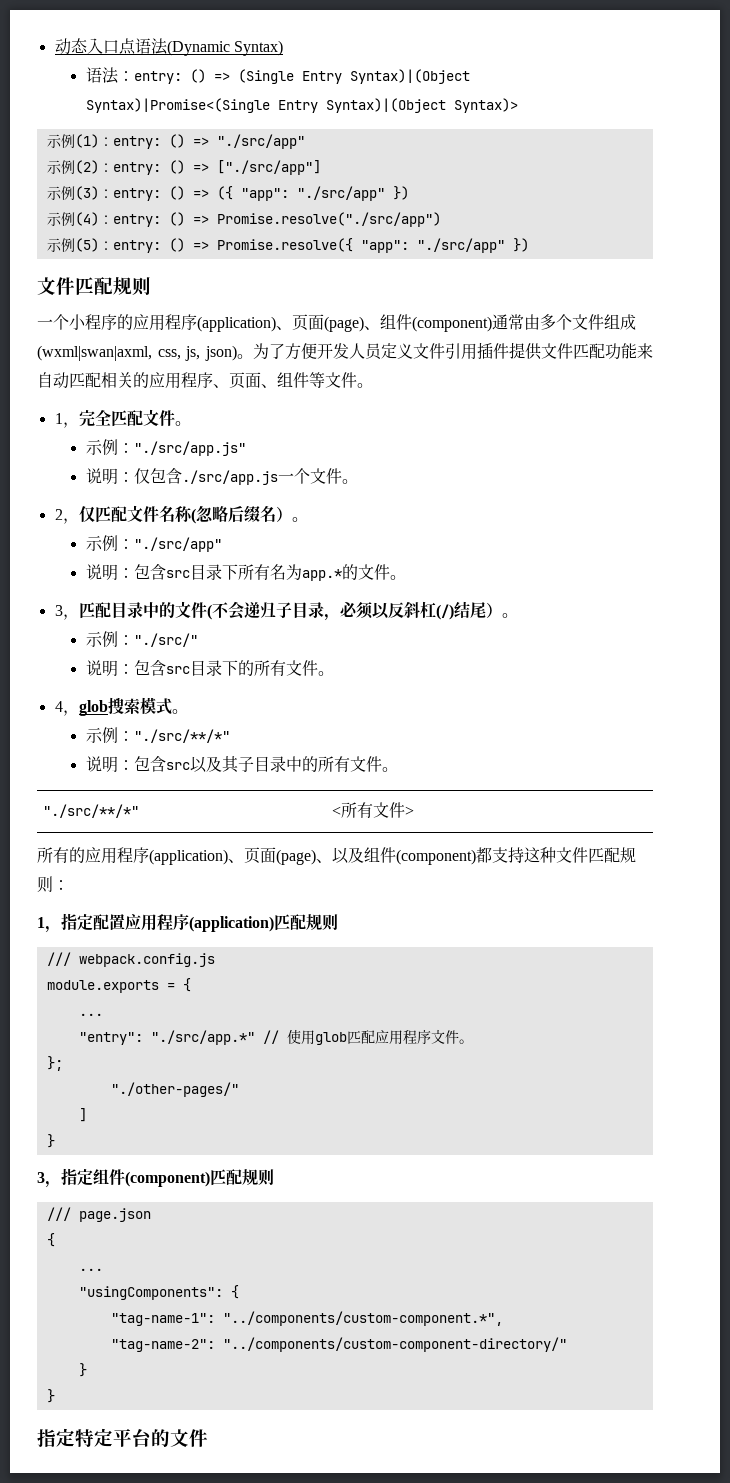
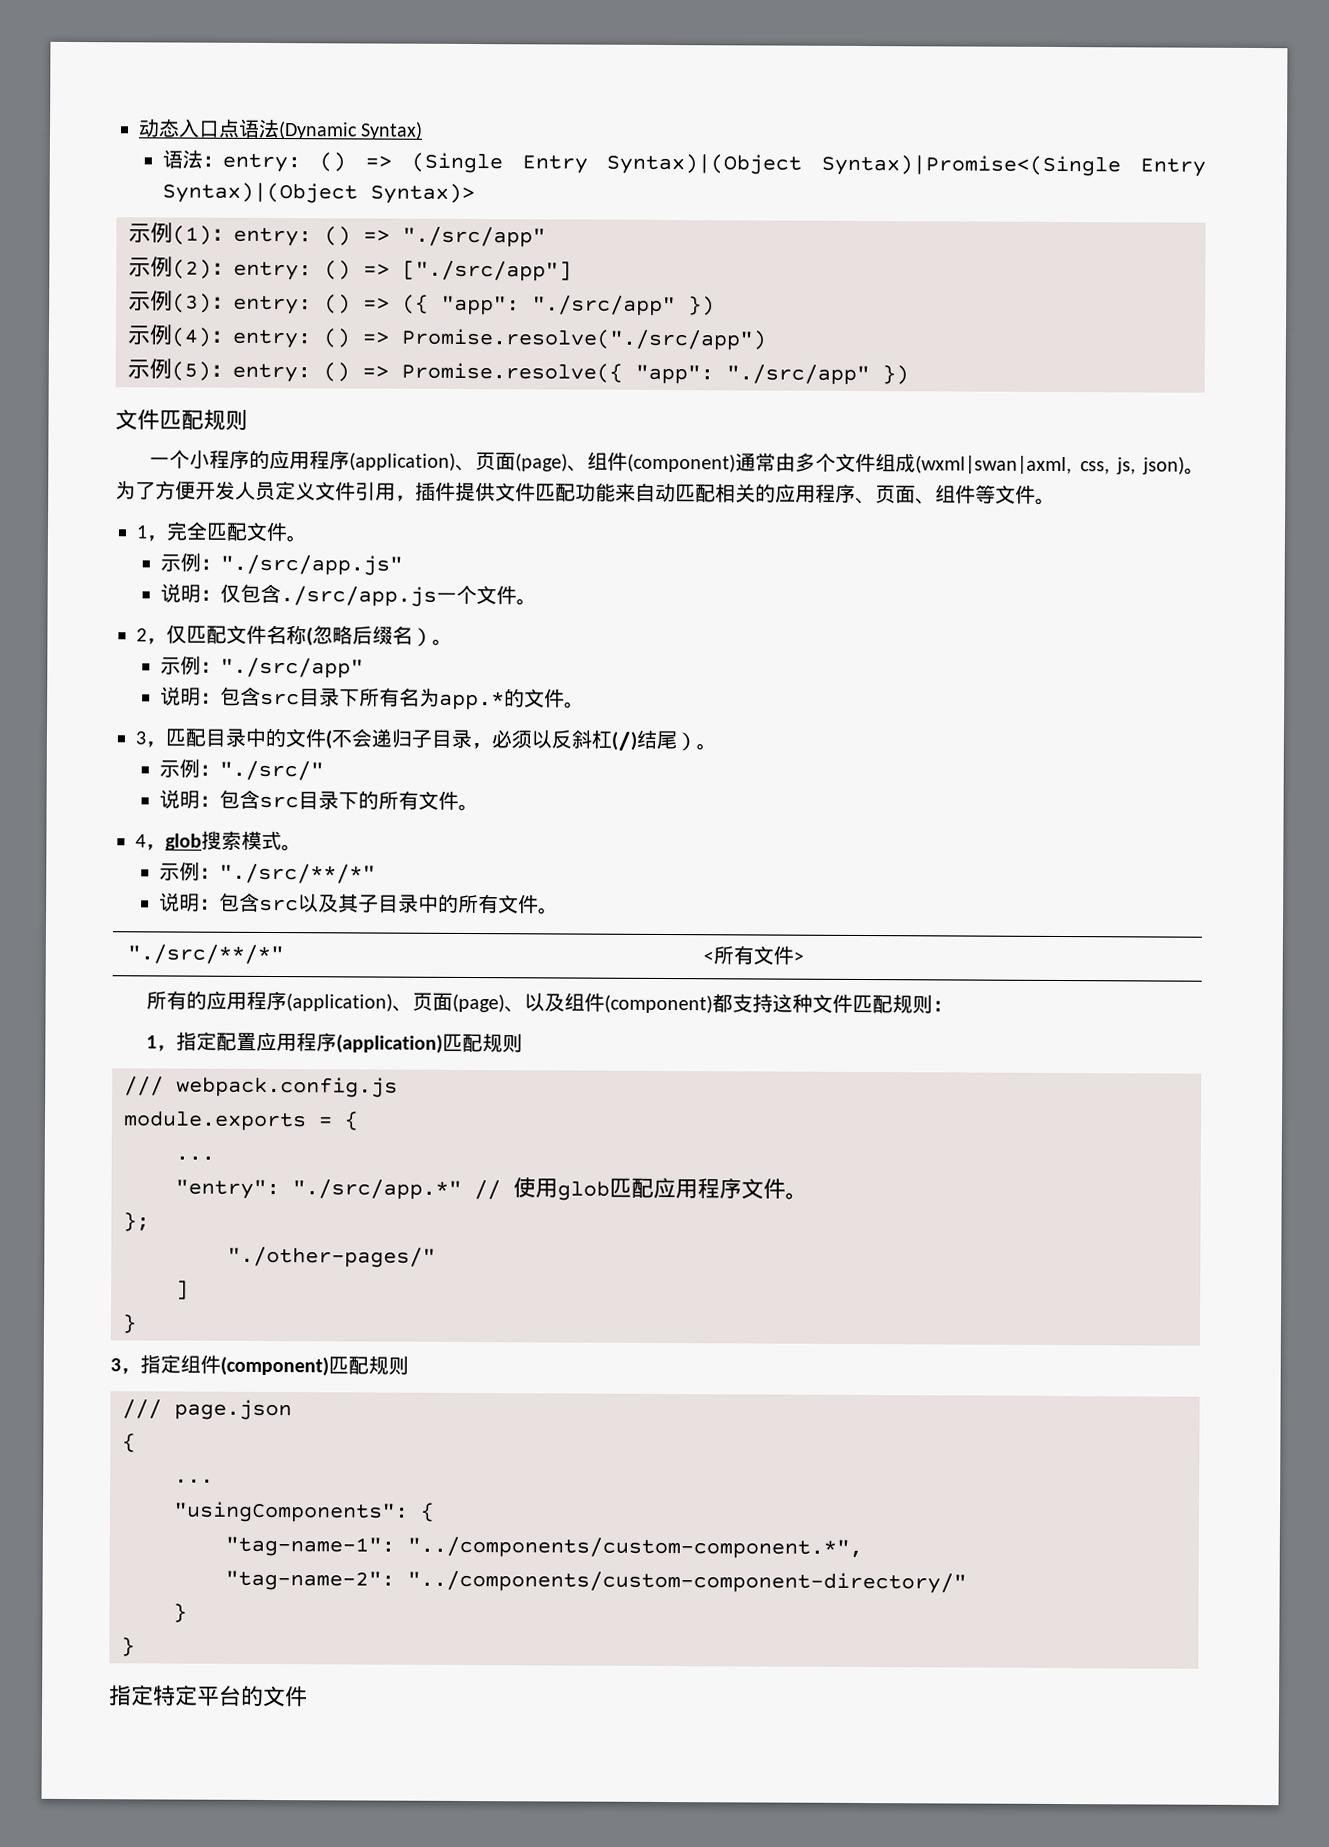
(477, 351) none -> [395,495,416,502] ，

